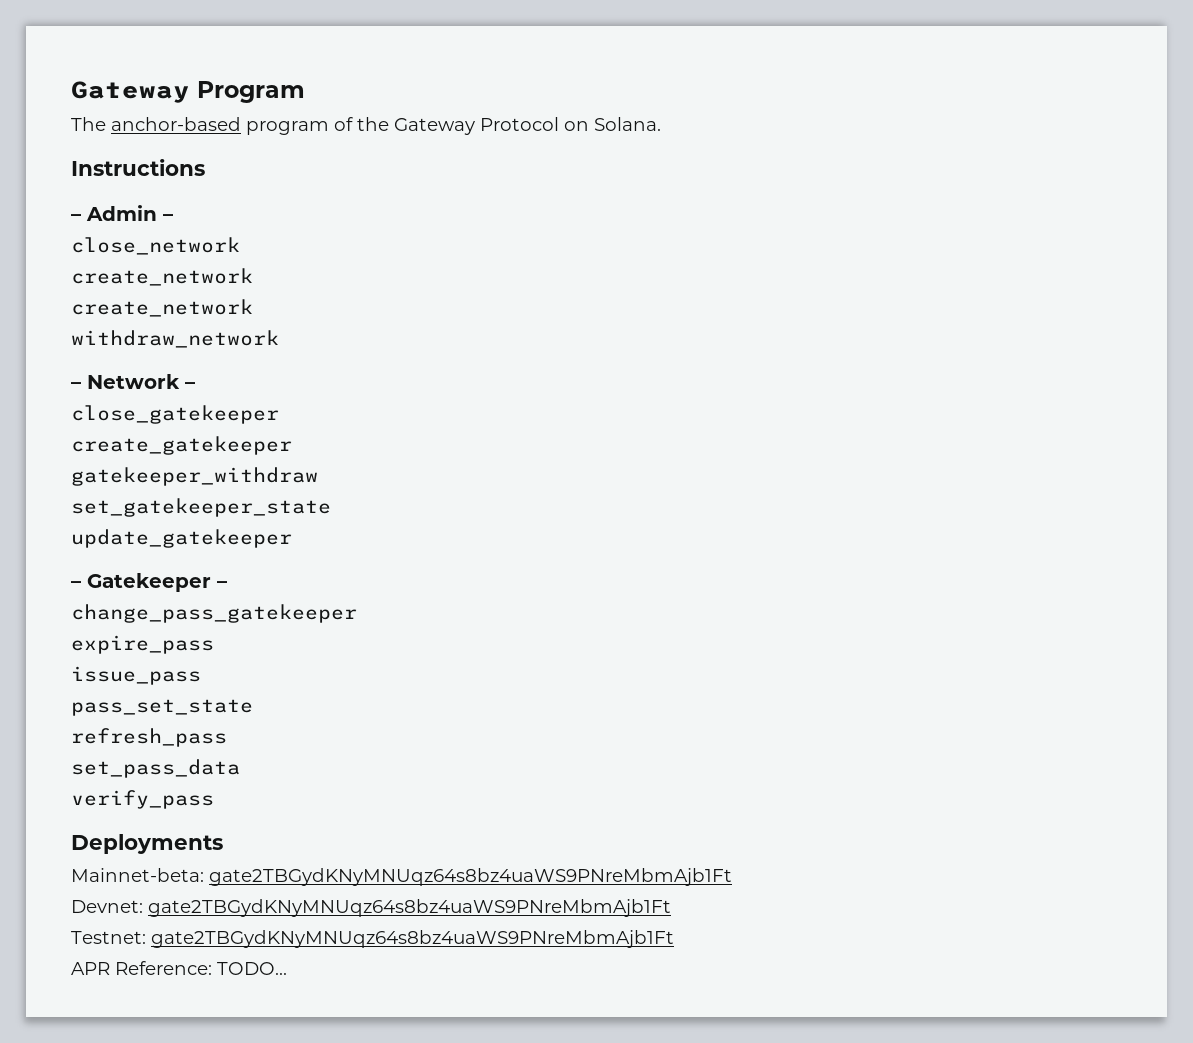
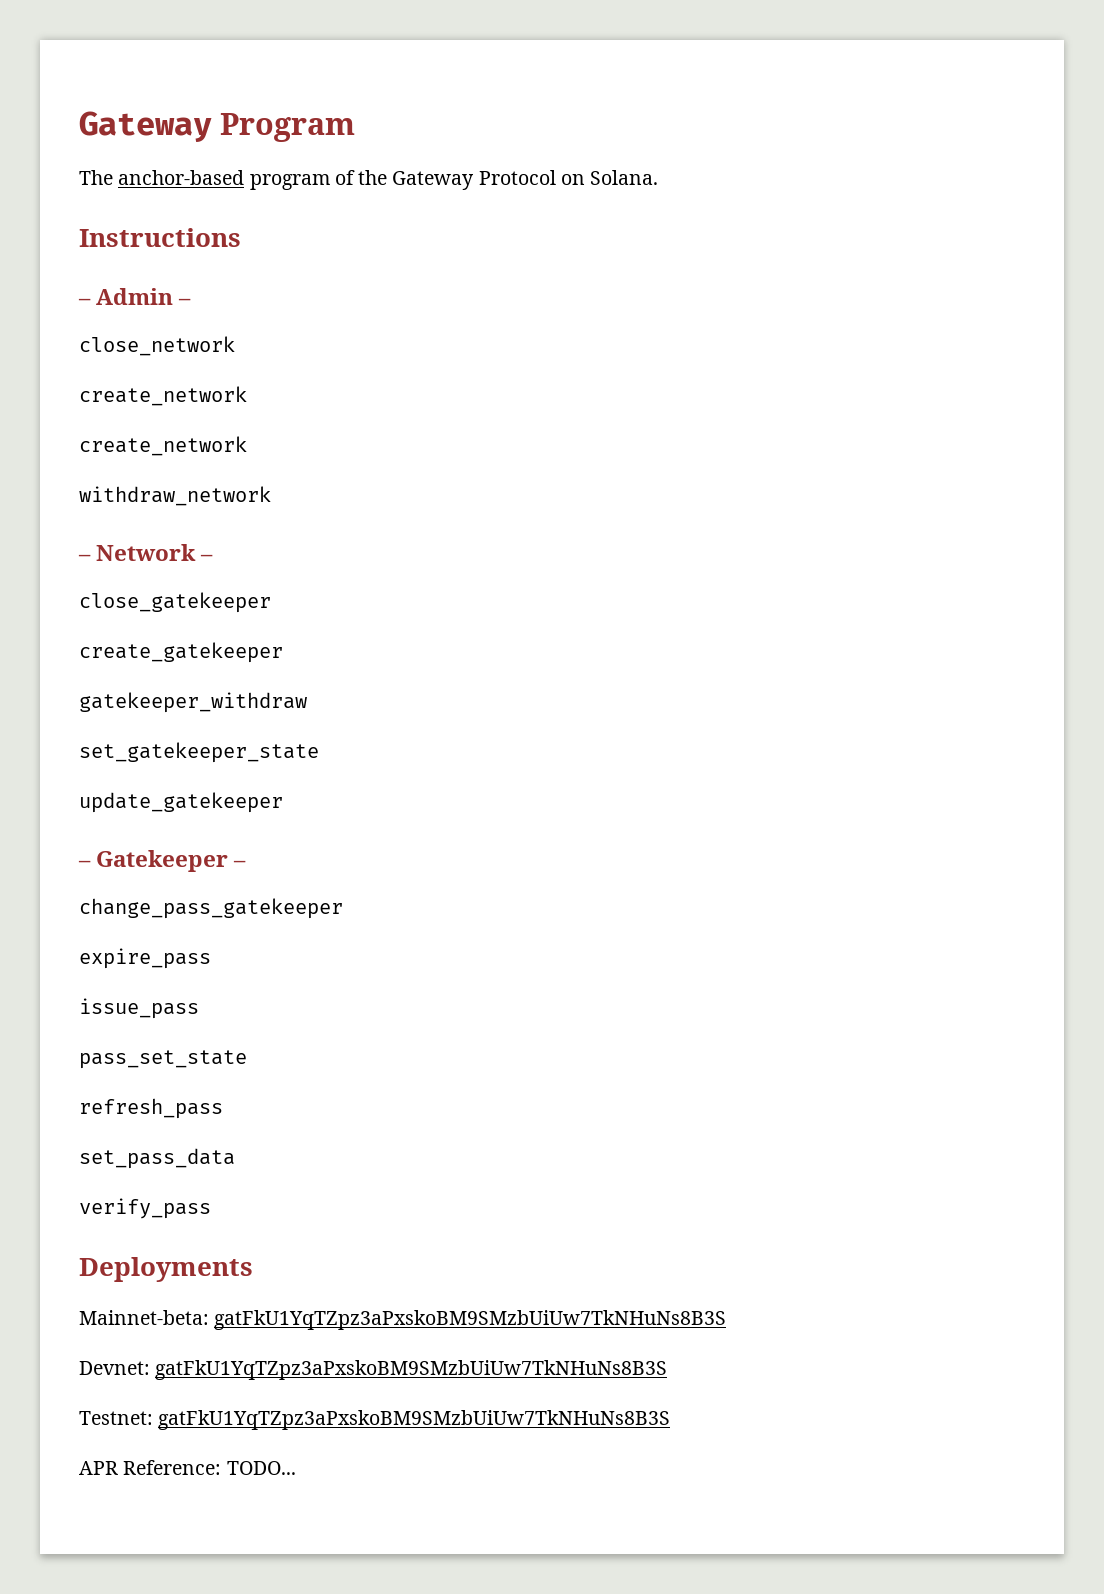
[209,868,732,886] gate2TBGydKNyMNUqz64s8bz4uaWS9PNreMbmAjb1Ft -> [214,1310,727,1330] gatFkU1YqTZpz3aPxskoBM9SMzbUiUw7TkNHuNs8B3S
[148,899,671,917] gate2TBGydKNyMNUqz64s8bz4uaWS9PNreMbmAjb1Ft -> [155,1360,668,1380] gatFkU1YqTZpz3aPxskoBM9SMzbUiUw7TkNHuNs8B3S
[151,930,674,948] gate2TBGydKNyMNUqz64s8bz4uaWS9PNreMbmAjb1Ft -> [158,1410,671,1430] gatFkU1YqTZpz3aPxskoBM9SMzbUiUw7TkNHuNs8B3S

